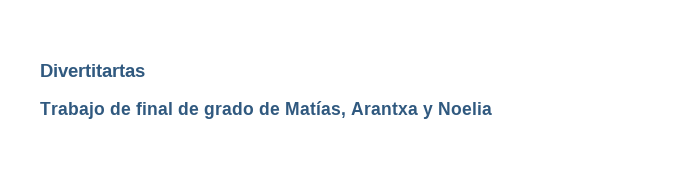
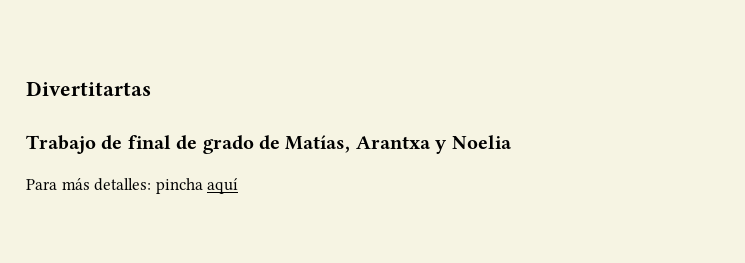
(492, 108) none -> [26,178,239,194] // Para más detalles: pincha aquí

